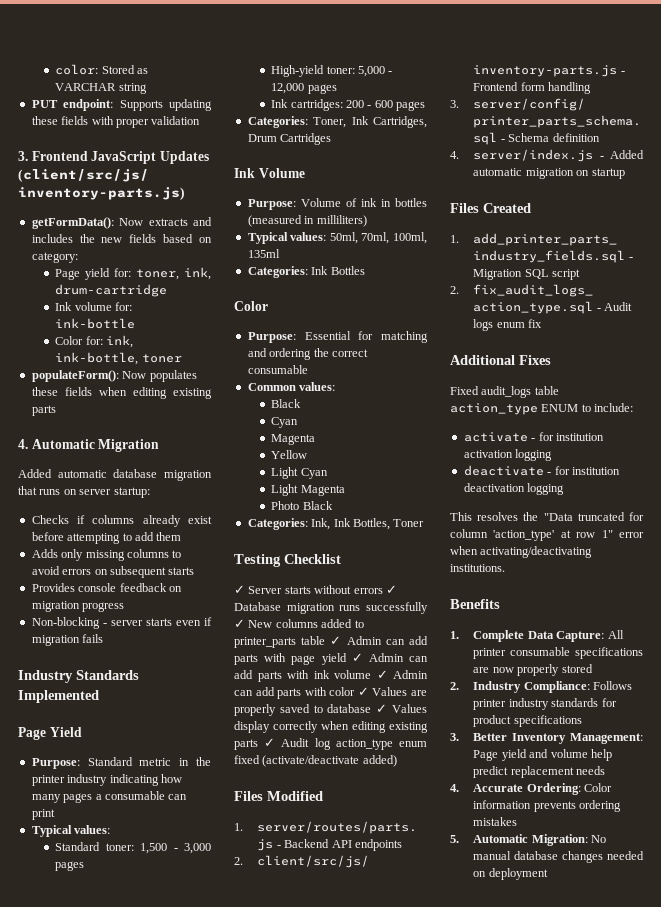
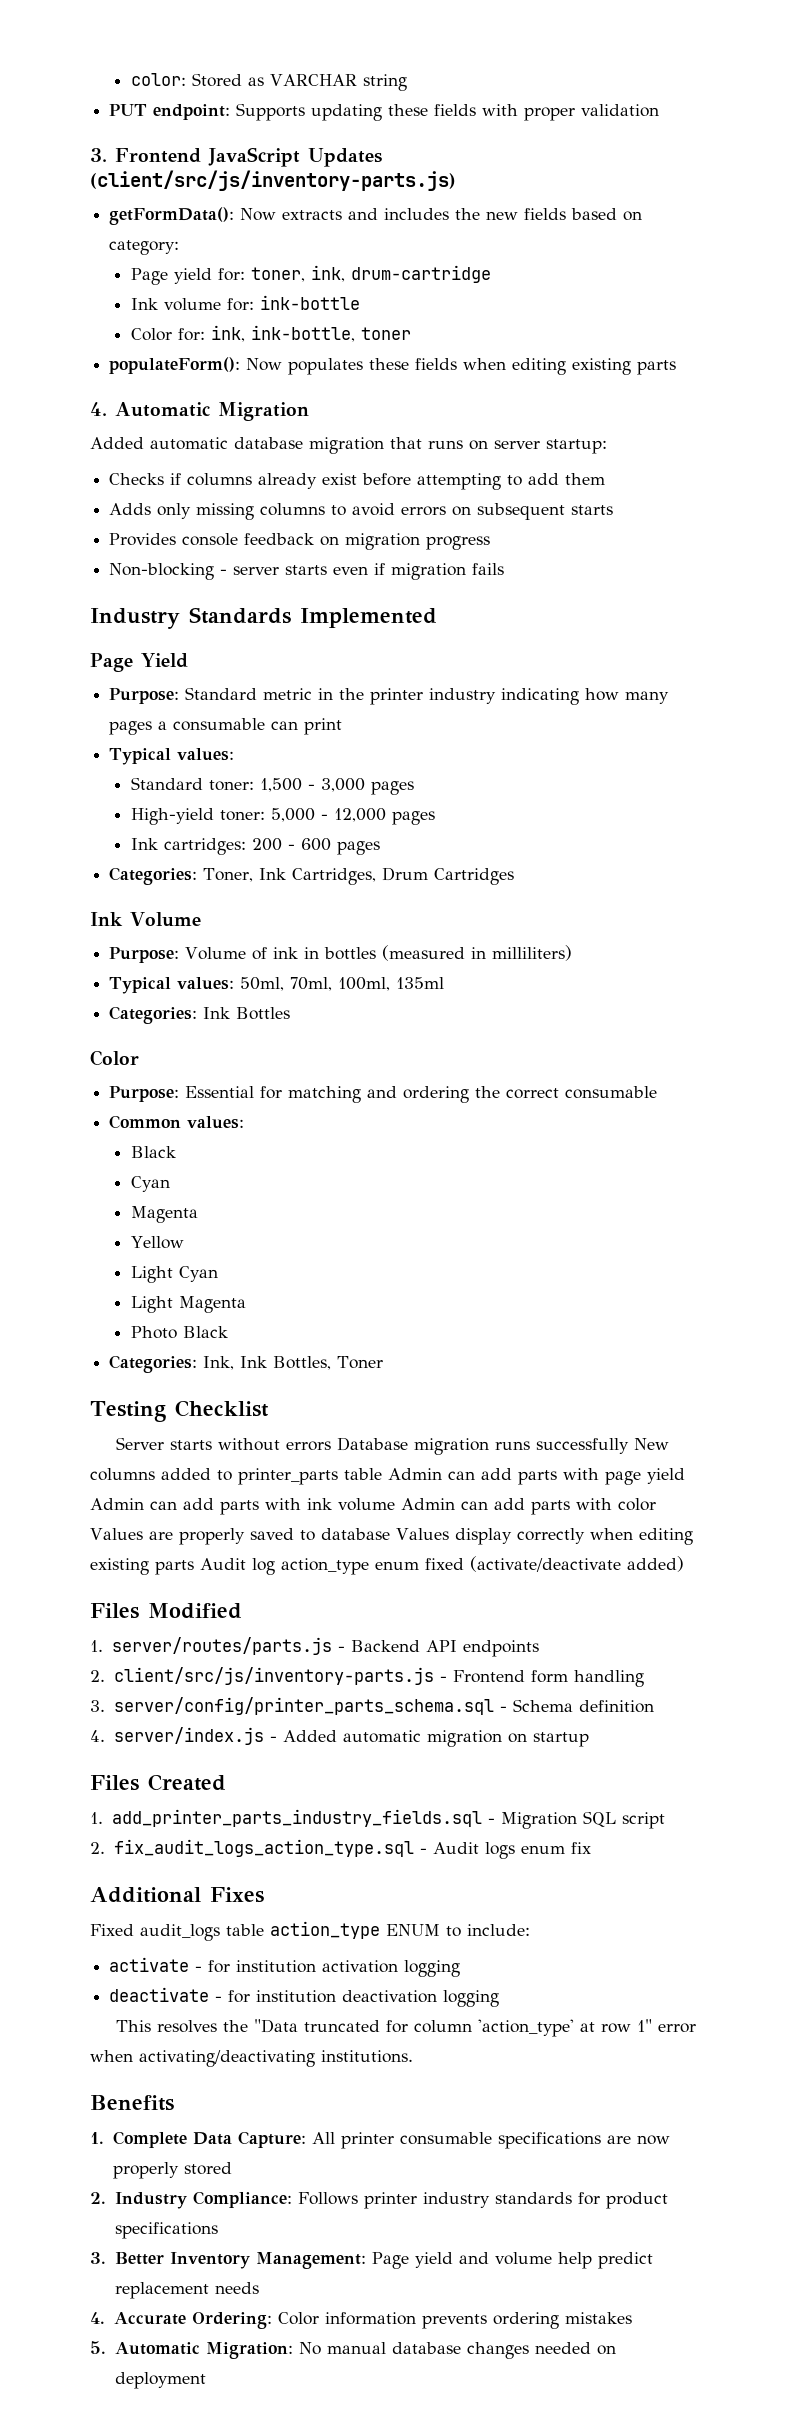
[234,585,245,594] ✓ -> (269, 1408) none
[385,585,397,594] ✓ -> (331, 1446) none
[234,619,245,628] ✓ -> (629, 1446) none
[330,636,342,645] ✓ -> (382, 1474) none
[351,653,363,662] ✓ -> (685, 1476) none
[376,670,388,679] ✓ -> (395, 1504) none
[357,687,369,696] ✓ -> (656, 1504) none
[376,704,388,713] ✓ -> (390, 1534) none
[264,738,276,747] ✓ -> (194, 1567) none

